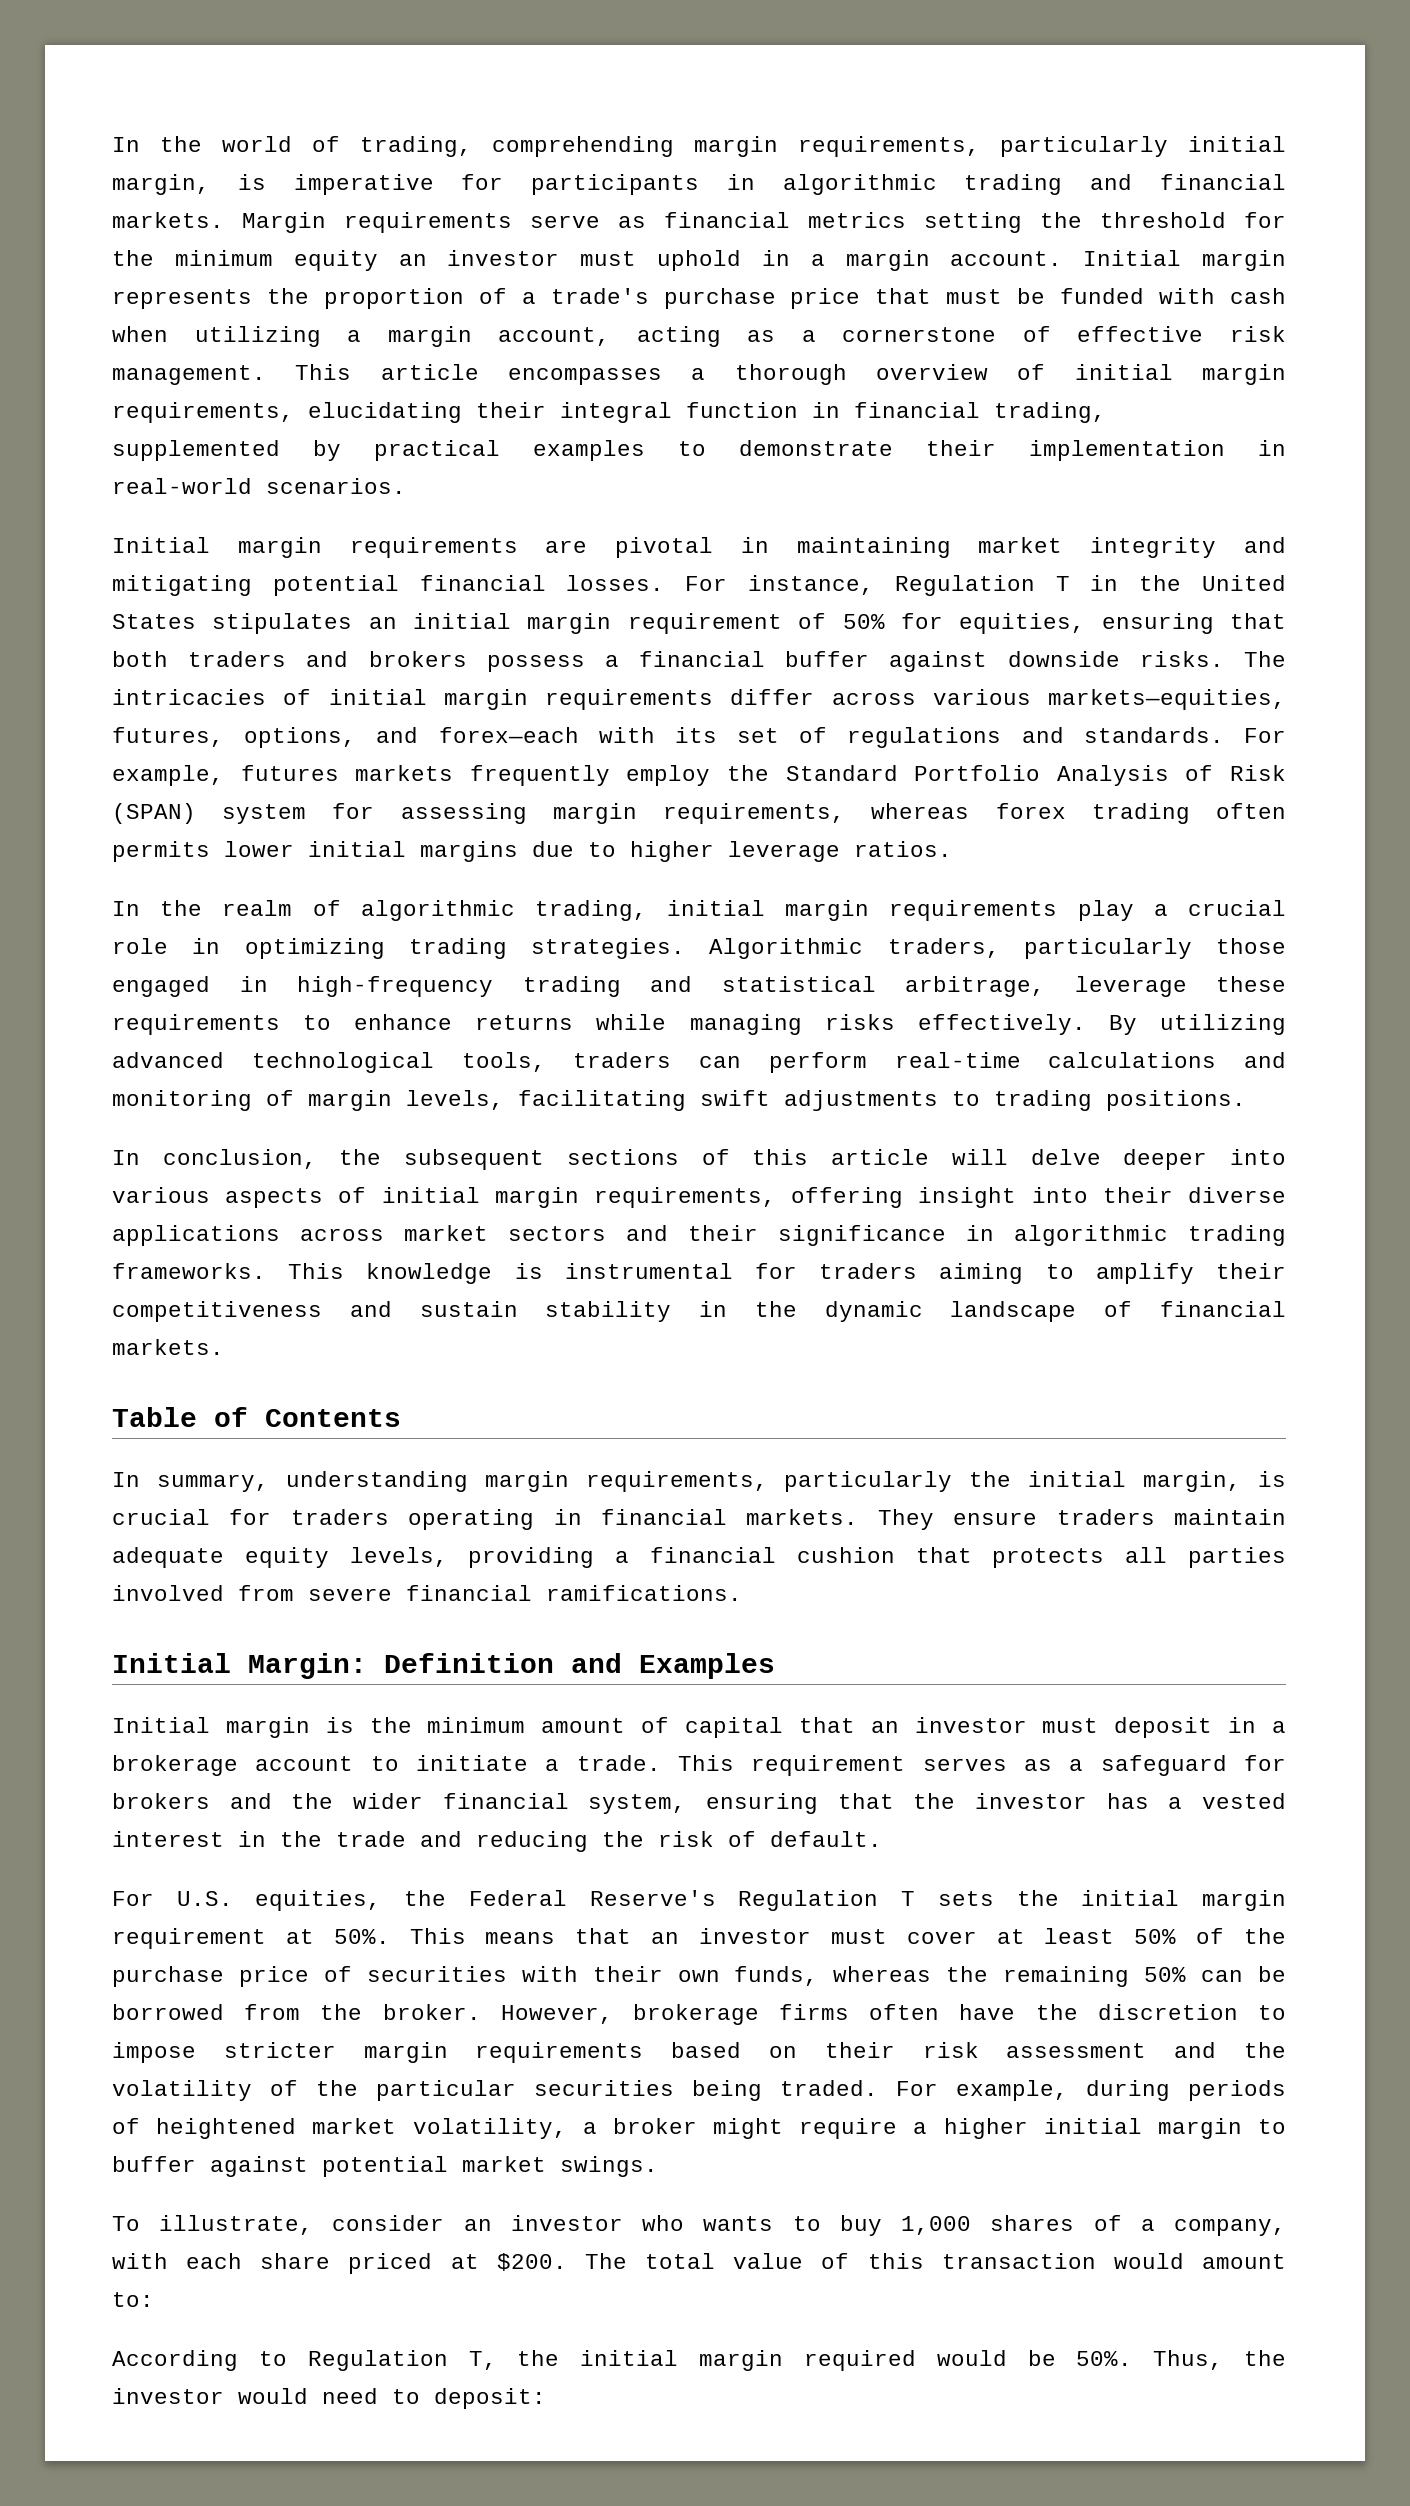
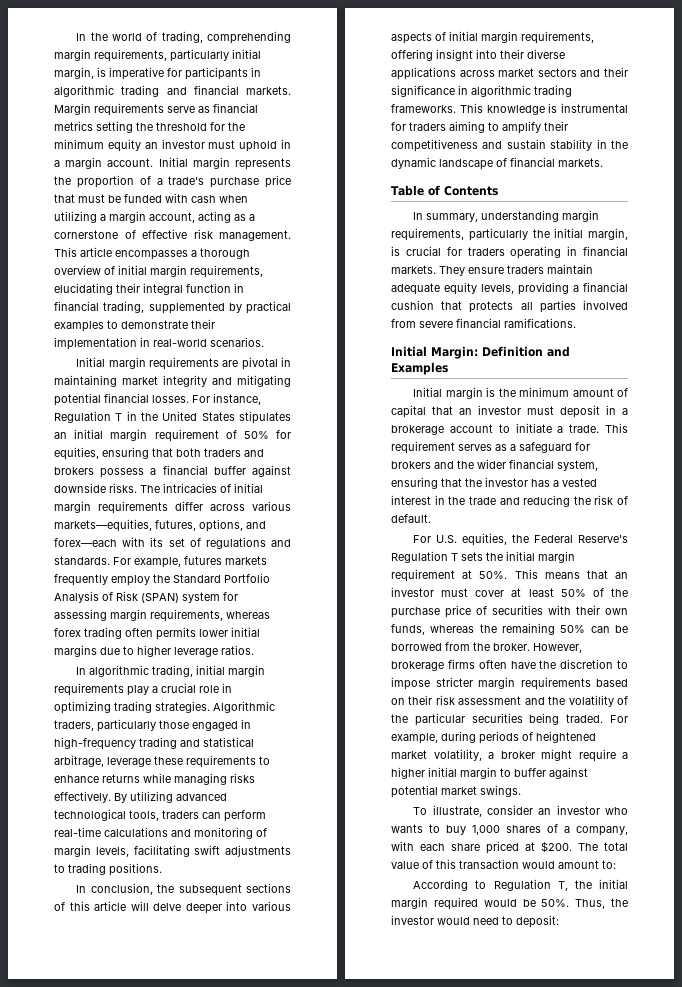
[160,900,341,916] the realm of -> (87, 671) none

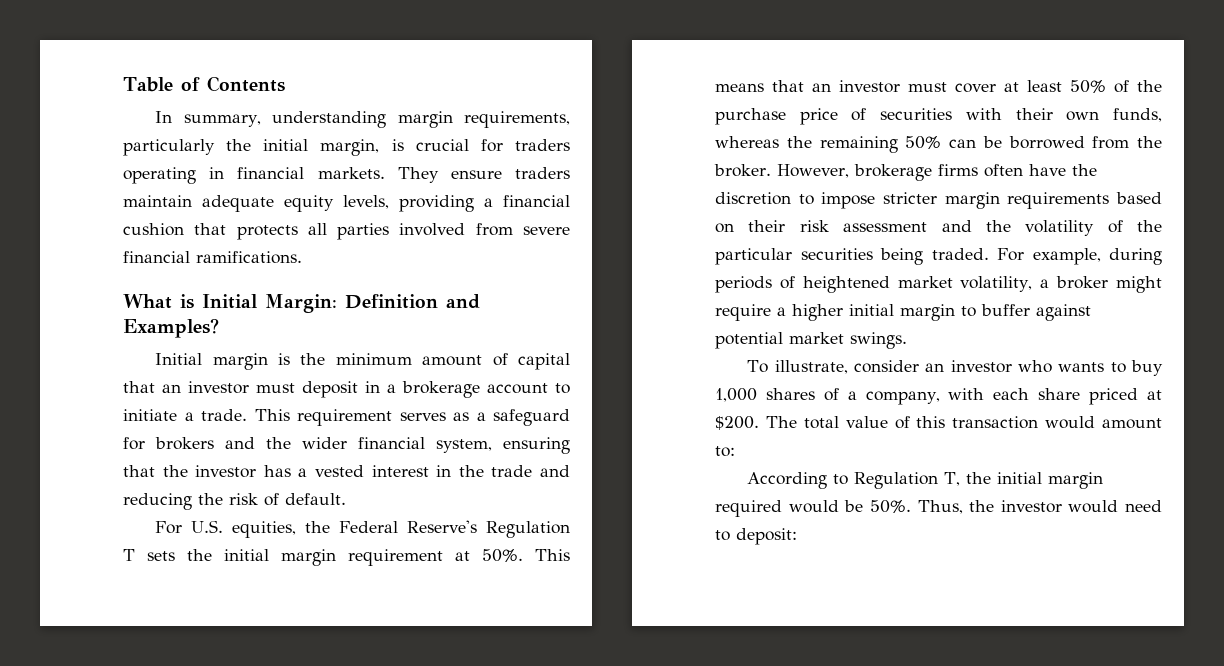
[76,31,291,44] [54,49,261,62] [54,67,261,80] [54,85,291,97] [54,103,258,116] [54,121,245,133] [54,139,291,152] [54,157,291,170] [54,175,291,188] [54,193,248,203] [54,211,255,223] [54,229,291,241] [54,247,250,260] [54,265,263,278] [54,283,244,295] [54,301,291,314] [54,319,215,332] [54,337,264,350] [76,357,291,370] [54,375,291,387] [54,393,261,406] [54,411,291,424] [54,429,291,442] [54,447,264,460] [54,465,291,478] [54,483,263,493] [54,501,291,514] [54,519,266,532] [54,537,291,549] [54,556,267,568] [54,573,270,586] [54,591,238,603] [54,609,270,622] [54,627,260,640] [54,645,254,657] [76,665,266,677] [54,683,232,696] [54,701,275,714] [54,719,251,732] [54,737,254,750] [54,755,270,768] [54,773,255,785] [54,791,227,803] [54,809,266,822] [54,827,267,839] [54,845,291,857] [54,863,162,876] [76,883,291,896] [54,901,291,914] [391,31,594,44] [391,49,565,61] [391,67,628,80] [391,85,572,97] [391,103,628,115] [391,121,568,134] [391,139,628,152] [391,157,603,170] In the world of trading, comprehending margin requirements, particularly initial margin, is imperative for participants in algorithmic trading and financial markets. Margin requirements serve as financial metrics setting the threshold for the minimum equity an investor must uphold in a margin account. Initial margin represents the proportion of a trade's purchase price that must be funded with cash when utilizing a margin account, acting as a cornerstone of effective risk management. This article encompasses a thorough overview of initial margin requirements, elucidating their integral function in financial trading, supplemented by practical examples to demonstrate their implementation in real-world scenarios. // Initial margin requirements are pivotal in maintaining market integrity and mitigating potential financial losses. For instance, Regulation T in the United States stipulates an initial margin requirement of 50% for equities, ensuring that both traders and brokers possess a financial buffer against downside risks. The intricacies of initial margin requirements differ across various markets—equities, futures, options, and forex—each with its set of regulations and standards. For example, futures markets frequently employ the Standard Portfolio Analysis of Risk (SPAN) system for assessing margin requirements, whereas forex trading often permits lower initial margins due to higher leverage ratios. // In algorithmic trading, initial margin requirements play a crucial role in optimizing trading strategies. Algorithmic traders, particularly those engaged in high-frequency trading and statistical arbitrage, leverage these requirements to enhance returns while managing risks effectively. By utilizing advanced technological tools, traders can perform real-time calculations and monitoring of margin levels, facilitating swift adjustments to trading positions. // In conclusion, the subsequent sections of this article will delve deeper into various aspects of initial margin requirements, offering insight into their diverse applications across market sectors and their significance in algorithmic trading frameworks. This knowledge is instrumental for traders aiming to amplify their competitiveness and sustain stability in the dynamic landscape of financial markets. // -> (123, 84) none
(576, 323) none -> [123,294,194,309] What is
[391,362,448,375] Examples -> [123,318,219,338] Examples?

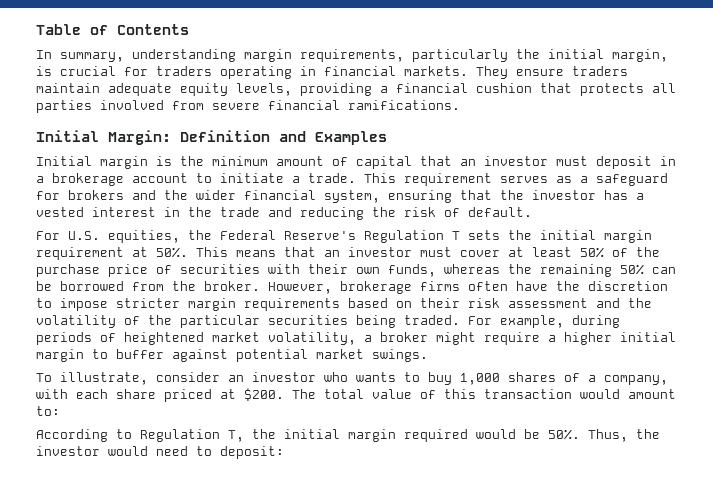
[123,294,194,309] What is -> (460, 105) none
[123,318,219,338] Examples? -> [315,131,387,145] Examples

